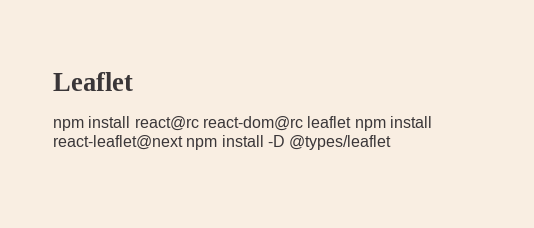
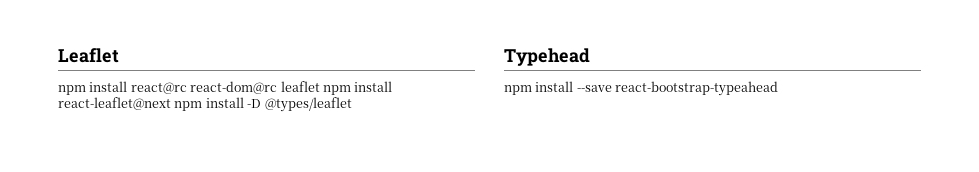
(392, 142) none -> [504,48,590,66] [504,81,779,96] // Typehead // npm install --save react-bootstrap-typeahead

